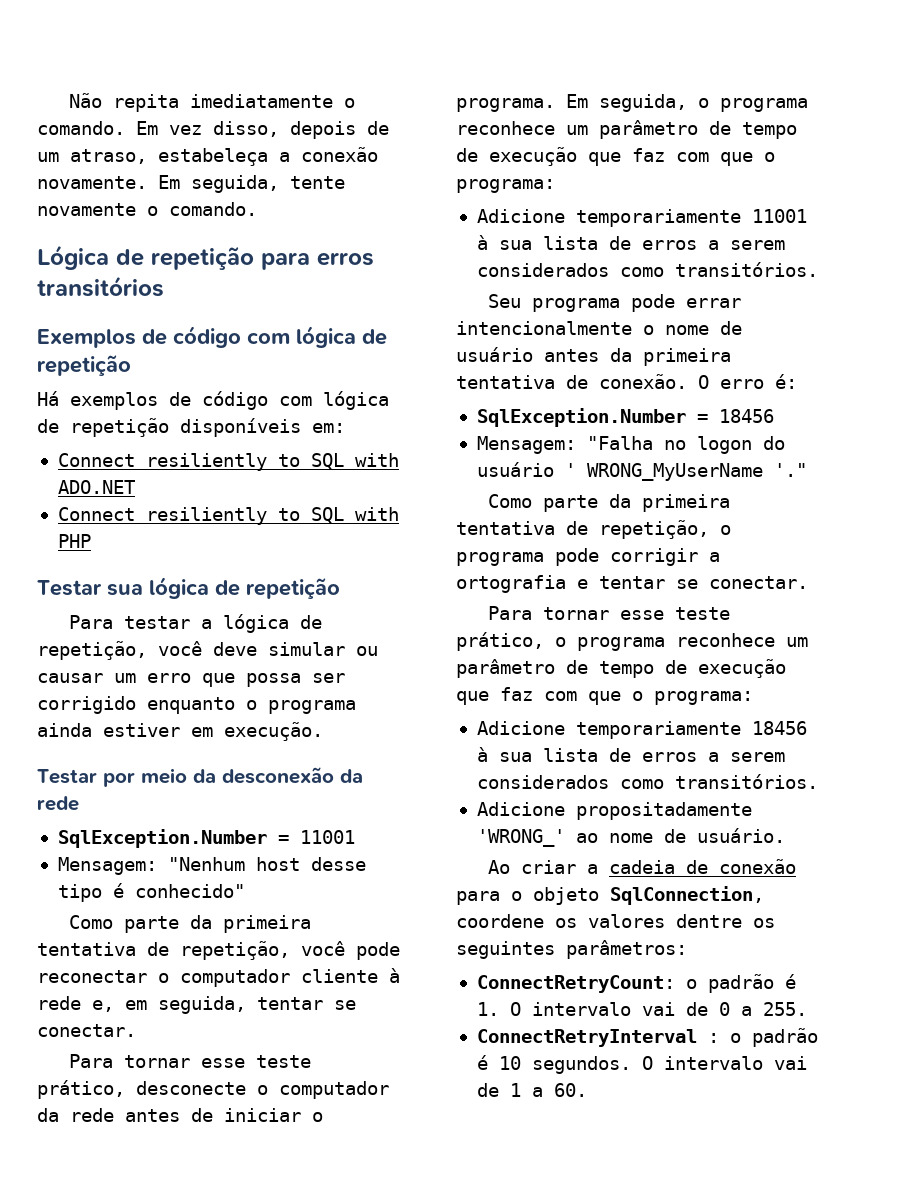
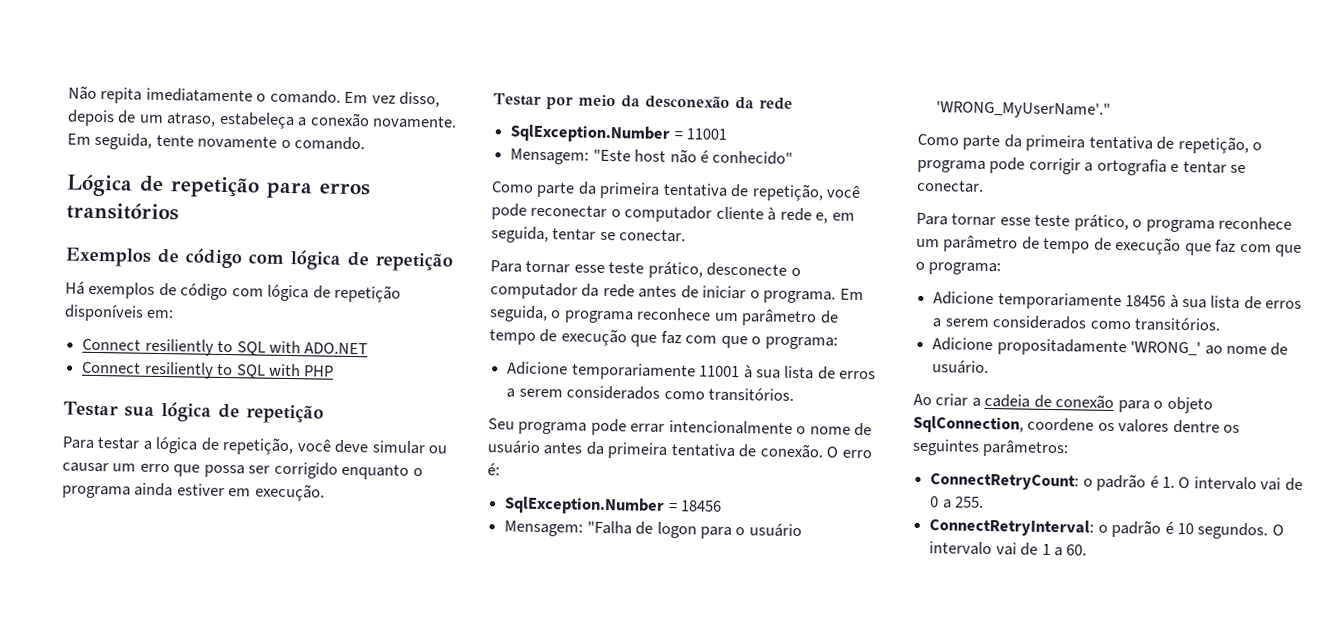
[167,857,366,871] [57,884,102,902] "Nenhum host desse tipo -> [592,148,697,164] "Este host não
[663,436,785,454] [476,462,807,481] no logon do usuário ' WRONG_MyUserName '." -> [635,521,802,540] [936,100,1112,119] de logon para o usuário 'WRONG_MyUserName'."
[476,1029,719,1047] ConnectRetryInterval : -> [929,518,1095,537] ConnectRetryInterval:

